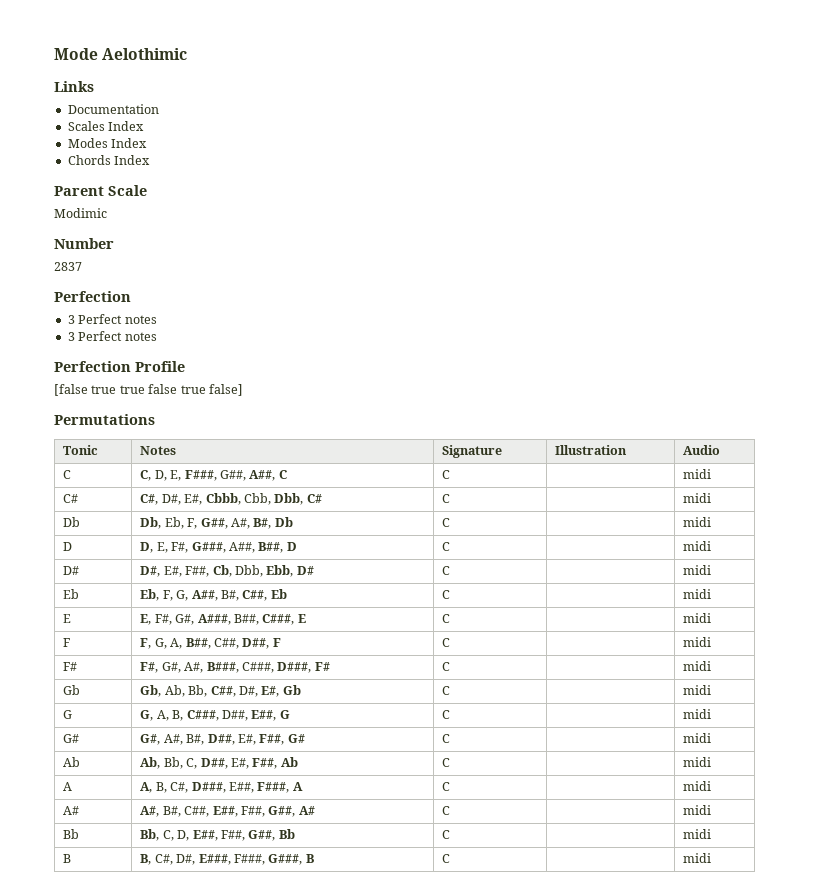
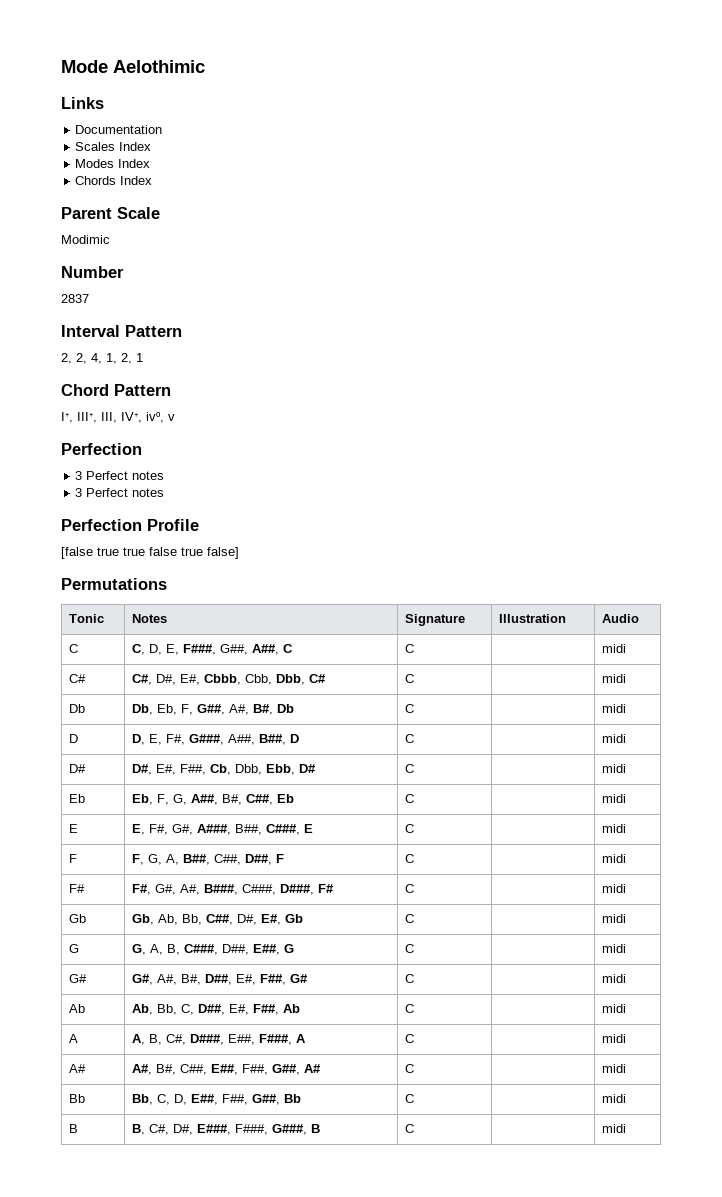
(82, 266) none -> [61,325,182,337] [61,353,143,364] [61,384,171,396] [61,412,175,423] // Interval Pattern // 2, 2, 4, 1, 2, 1 // Chord Pattern // I⁺, III⁺, III, IV⁺, iv⁰, v

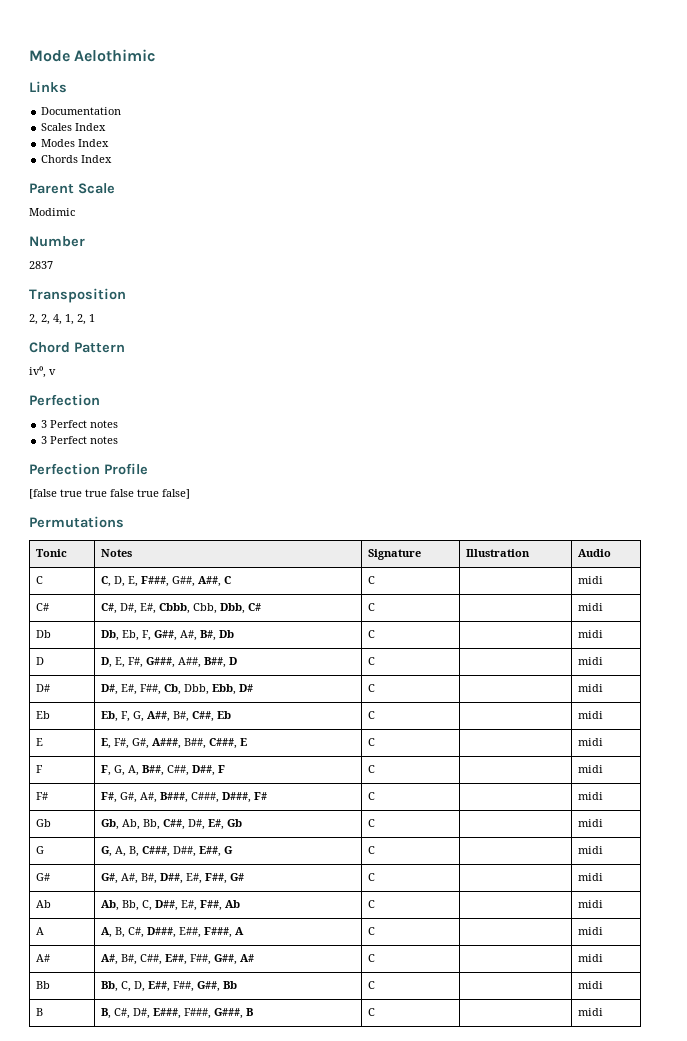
[61,325,182,337] Interval Pattern -> [29,288,126,303] Transposition
[61,412,142,423] I⁺, III⁺, III, IV⁺, -> (125, 347) none

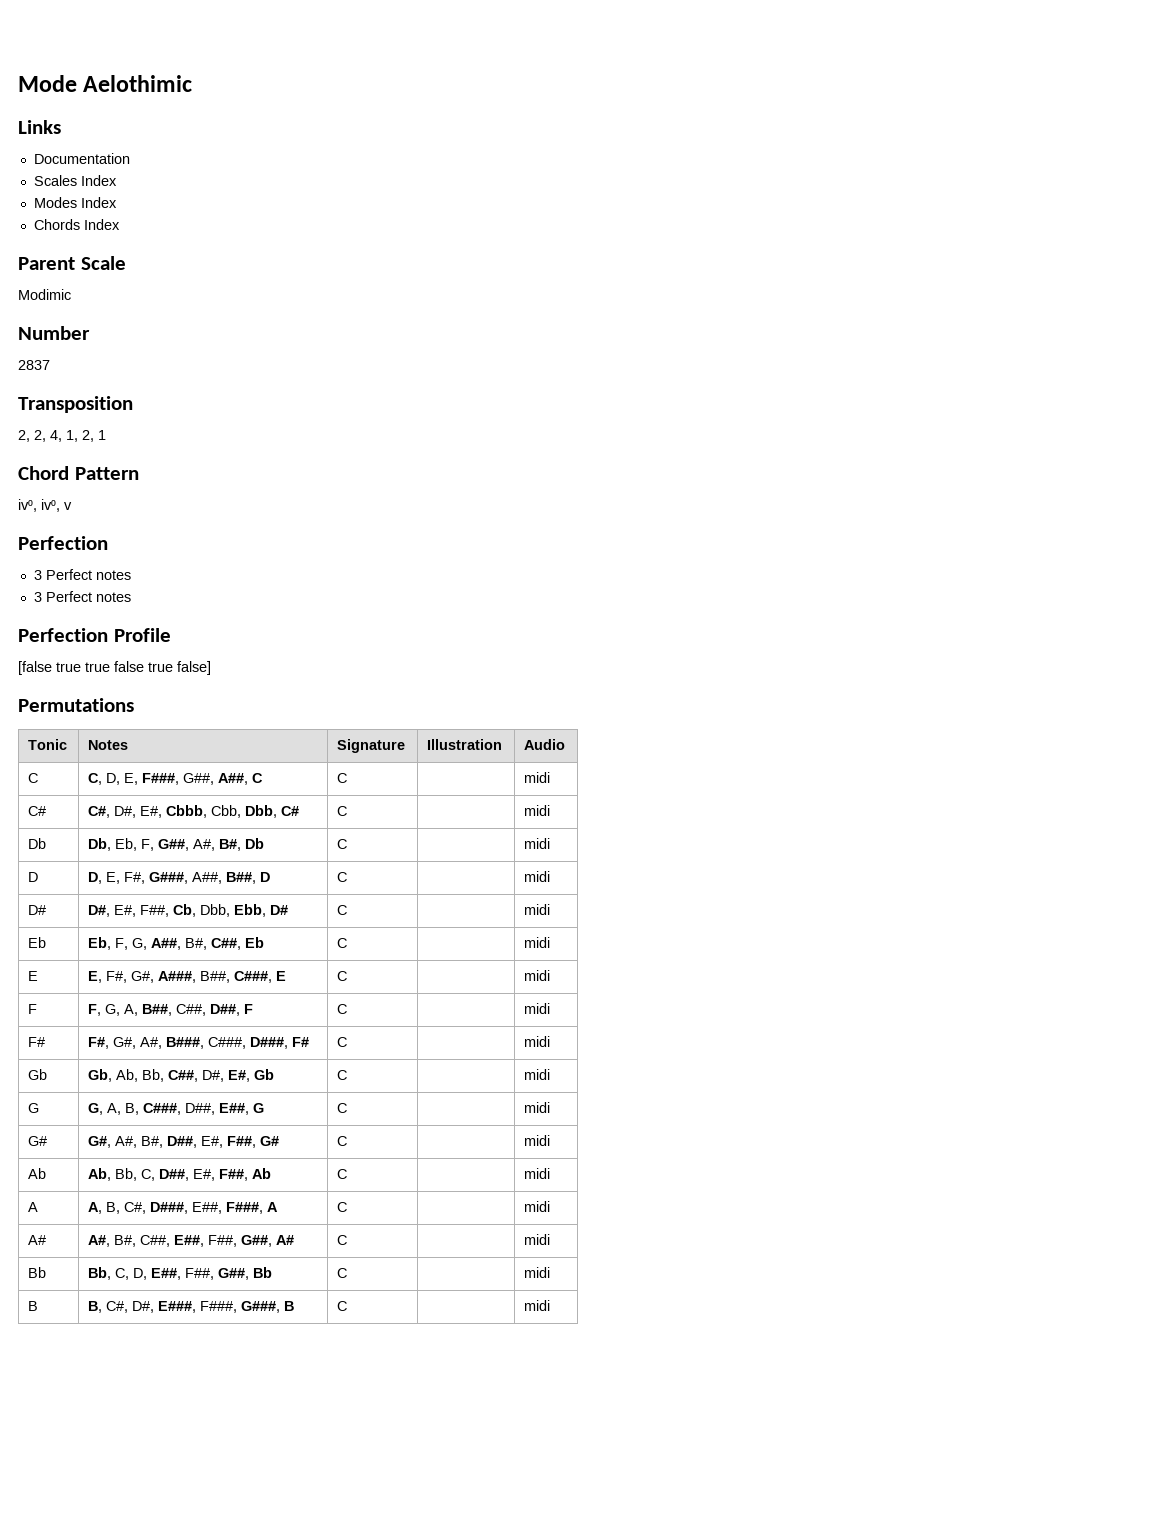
(46, 372) none -> [41,499,60,512] iv⁰,

